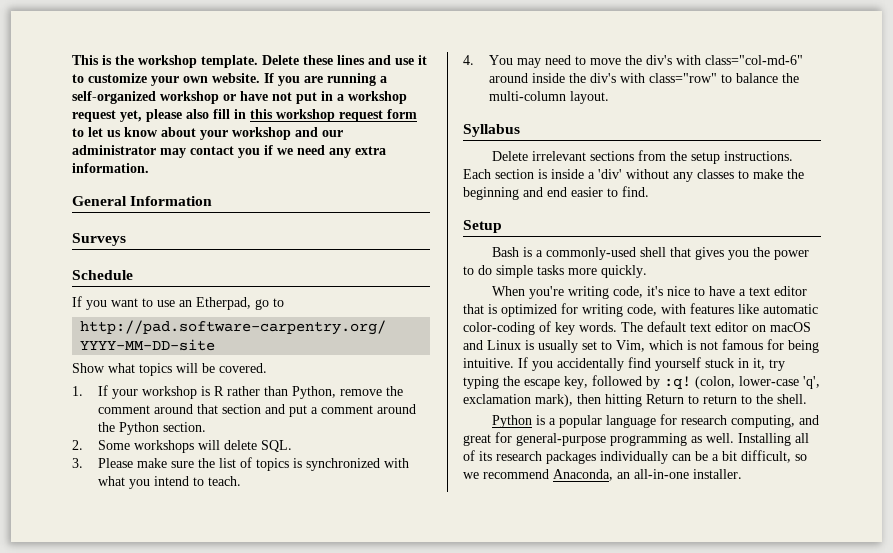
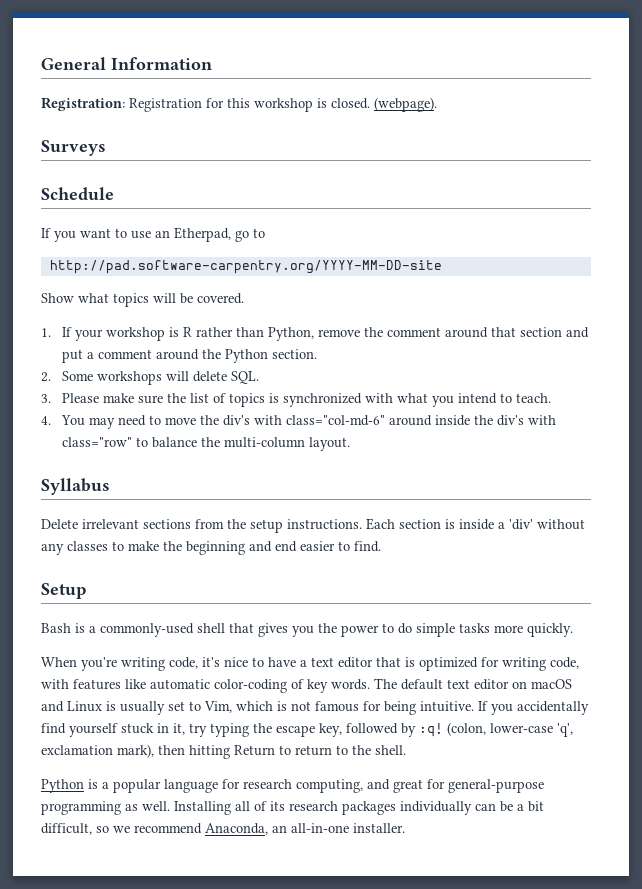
[72,55,427,68] [72,73,387,86] [72,91,407,104] [72,109,417,122] [72,127,343,140] [72,145,386,158] [72,163,149,173] [72,196,213,206] This is the workshop template. Delete these lines and use it to customize your own website. If you are running a self-organized workshop or have not put in a workshop request yet, please also fill in this workshop request form to let us know about your workshop and our administrator may contact you if we need any extra information. // General Information -> [41,57,212,70] [41,97,437,112] General Information // Registration: Registration for this workshop is closed. (webpage).

